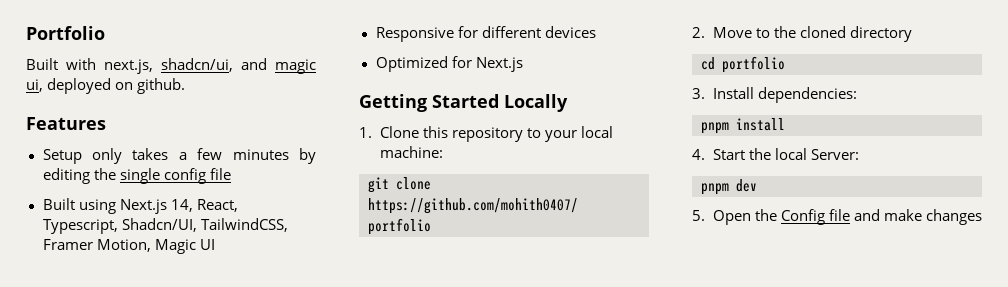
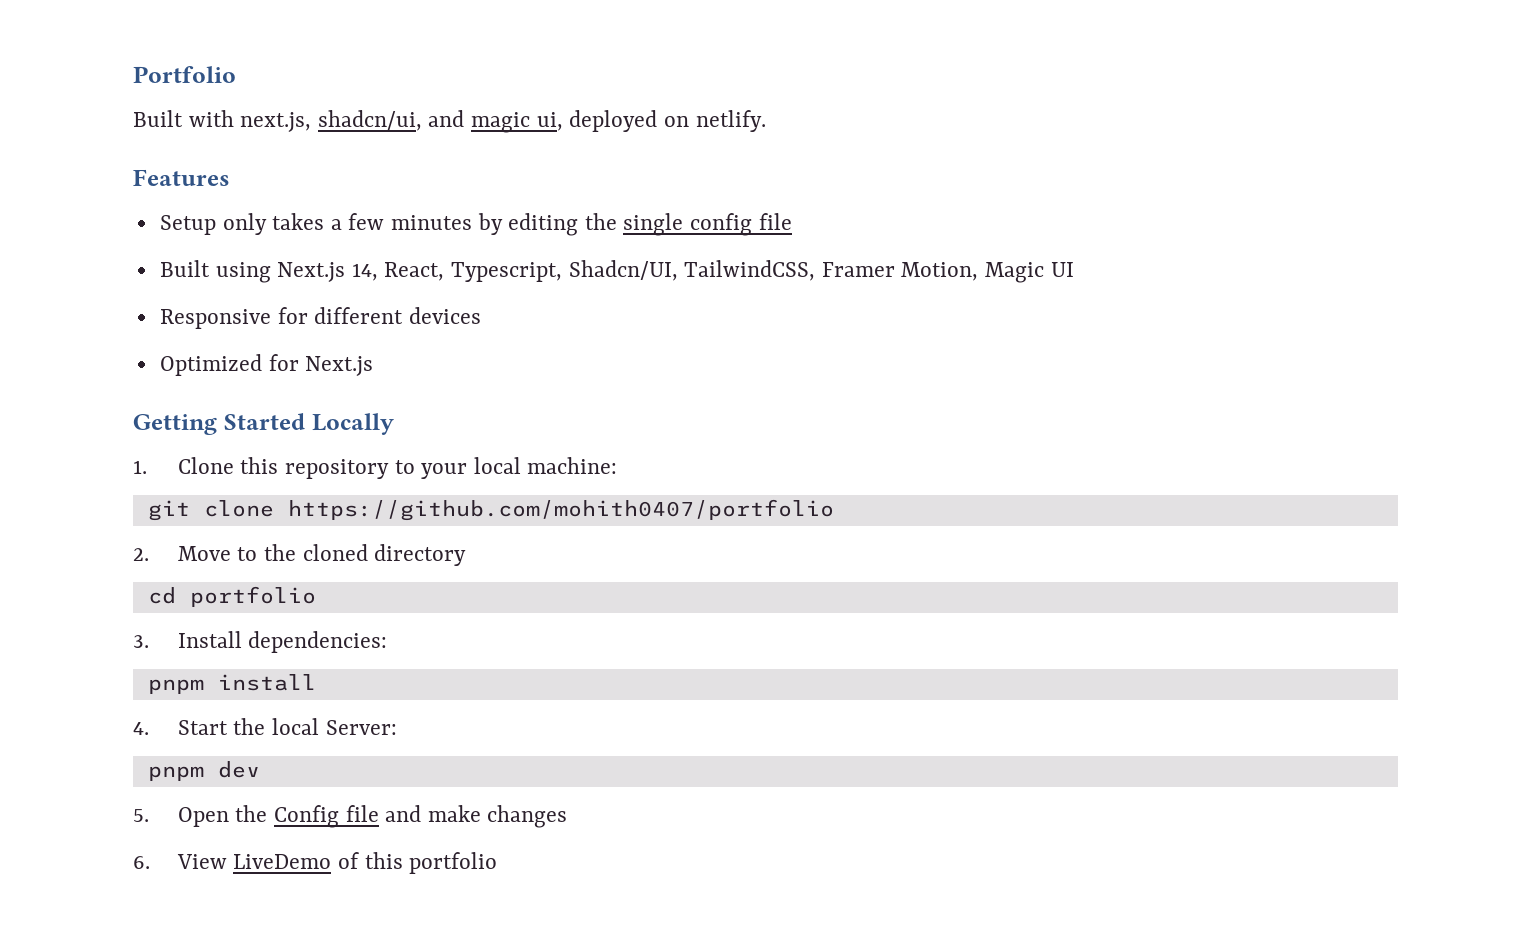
[137,78,186,94] github. -> [695,110,766,132] netlify.
(982, 217) none -> [133,852,498,874] // 6. View LiveDemo of this portfolio

